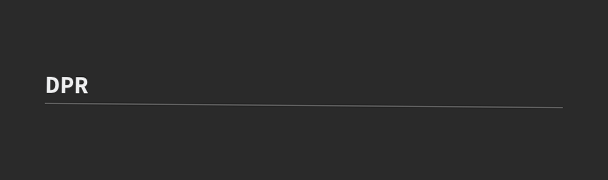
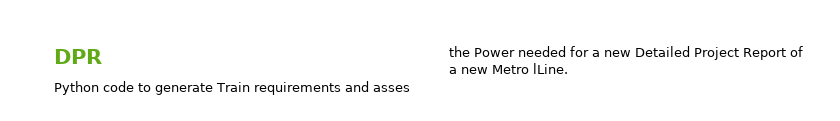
(89, 85) none -> [54,81,410,95] [449,46,803,60] [449,63,568,74] // Python code to generate Train requirements and asses the Power needed for a new Detailed Project Report of a new Metro lLine.

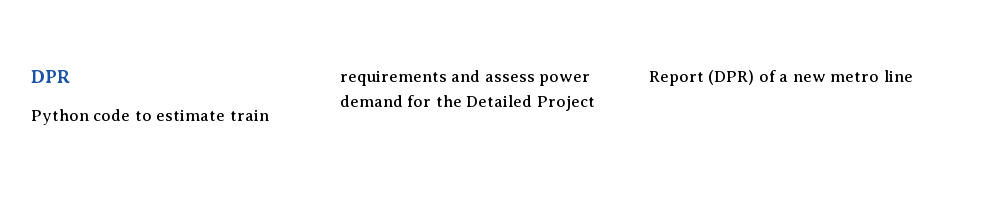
[155,81,410,95] [449,46,631,57] generate Train requirements and asses the Power needed for a new -> [156,109,269,121] [340,70,591,86] [340,95,462,107] estimate train requirements and assess power demand for the
(786, 54) none -> [708,70,755,85] (DPR)
[492,63,568,74] Metro lLine. -> [830,70,913,82] metro line

